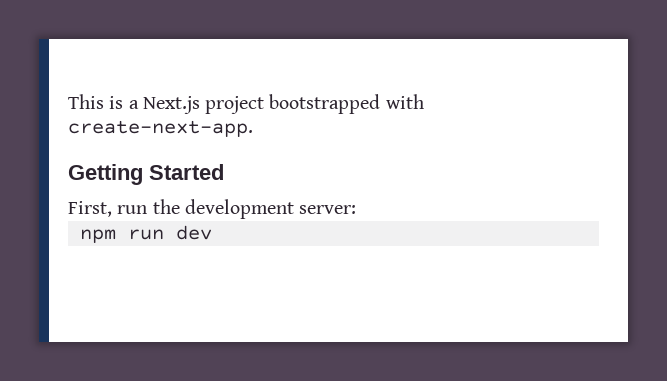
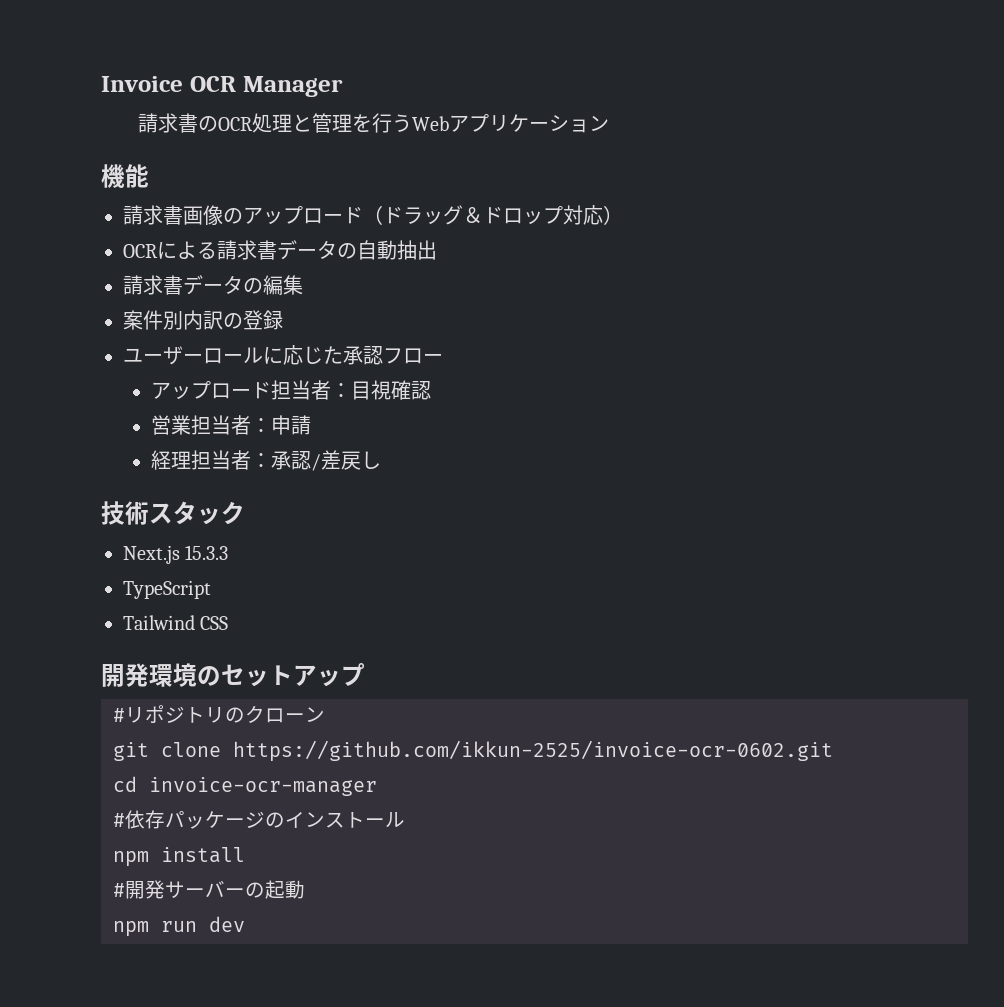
[68,94,424,114] [68,120,253,137] [68,164,224,185] [68,199,357,219] This is a Next.js project bootstrapped with create-next-app. // Getting Started // First, run the development server: -> [101,76,343,97] [137,113,609,133] [101,164,149,188] [123,205,623,225] [123,240,437,260] [123,275,303,295] [123,310,283,330] [123,345,443,365] [150,380,431,400] [150,415,311,435] [150,450,381,471] [101,501,245,525] [123,545,229,564] [123,580,211,599] [123,615,229,630] [101,663,365,687] [113,705,325,723] [113,740,833,762] [113,776,377,796] [113,810,405,829] [113,847,245,867] [113,880,305,899] Invoice OCR Manager // 請求書のOCR処理と管理を行うWebアプリケーション // 機能 // 請求書画像のアップロード（ドラッグ＆ドロップ対応） // OCRによる請求書データの自動抽出 // 請求書データの編集 // 案件別内訳の登録 // ユーザーロールに応じた承認フロー // アップロード担当者：目視確認 // 営業担当者：申請 // 経理担当者：承認/差戻し // 技術スタック // Next.js 15.3.3 // TypeScript // Tailwind CSS // 開発環境のセットアップ // #リポジトリのクローン // git clone https://github.com/ikkun-2525/invoice-ocr-0602.git // cd invoice-ocr-manager // #依存パッケージのインストール // npm install // #開発サーバーの起動

